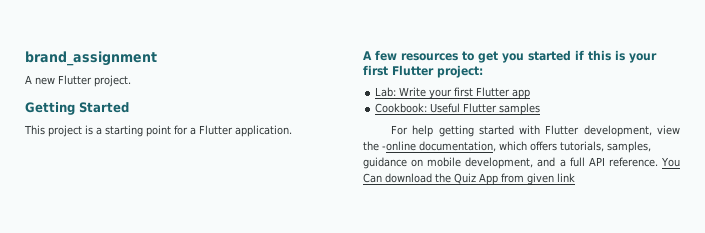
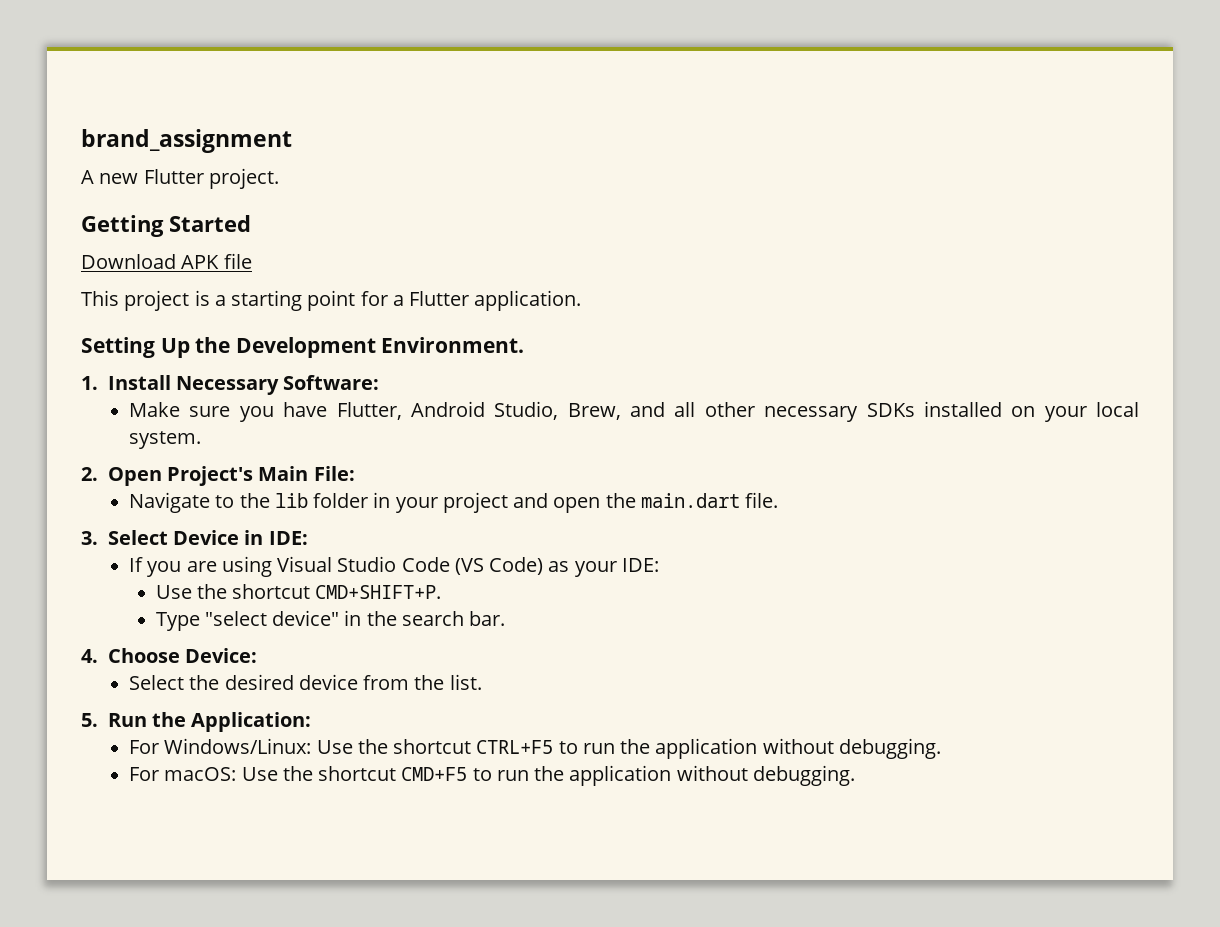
(129, 107) none -> [81,253,252,269] // Download APK file
[363,50,657,63] [363,65,483,78] [375,87,531,99] [375,103,541,115] [391,125,680,137] [363,141,651,153] [363,157,681,169] [363,173,575,185] A few resources to get you started if this is your first Flutter project: // Lab: Write your first Flutter app // Cookbook: Useful Flutter samples // For help getting started with Flutter development, view the -online documentation, which offers tutorials, samples, guidance on mobile development, and a full API reference. You Can download the Quiz App from given link -> [81,337,525,358] [81,375,380,395] [129,401,1140,422] [129,431,202,449] [81,466,355,486] [129,492,779,513] [81,530,308,545] [129,556,659,577] [155,584,442,599] [155,610,506,631] [81,648,258,663] [129,674,482,690] [81,712,312,732] [129,738,941,759] [129,765,855,786] Setting Up the Development Environment. // 1. Install Necessary Software: // Make sure you have Flutter, Android Studio, Brew, and all other necessary SDKs installed on your local system. // 2. Open Project's Main File: // Navigate to the lib folder in your project and open the main.dart file. // 3. Select Device in IDE: // If you are using Visual Studio Code (VS Code) as your IDE: // Use the shortcut CMD+SHIFT+P. // Type "select device" in the search bar. // 4. Choose Device: // Select the desired device from the list. // 5. Run the Application: // For Windows/Linux: Use the shortcut CTRL+F5 to run the application without debugging. // For macOS: Use the shortcut CMD+F5 to run the application without debugging.

